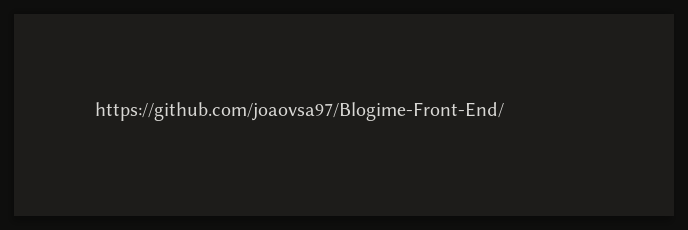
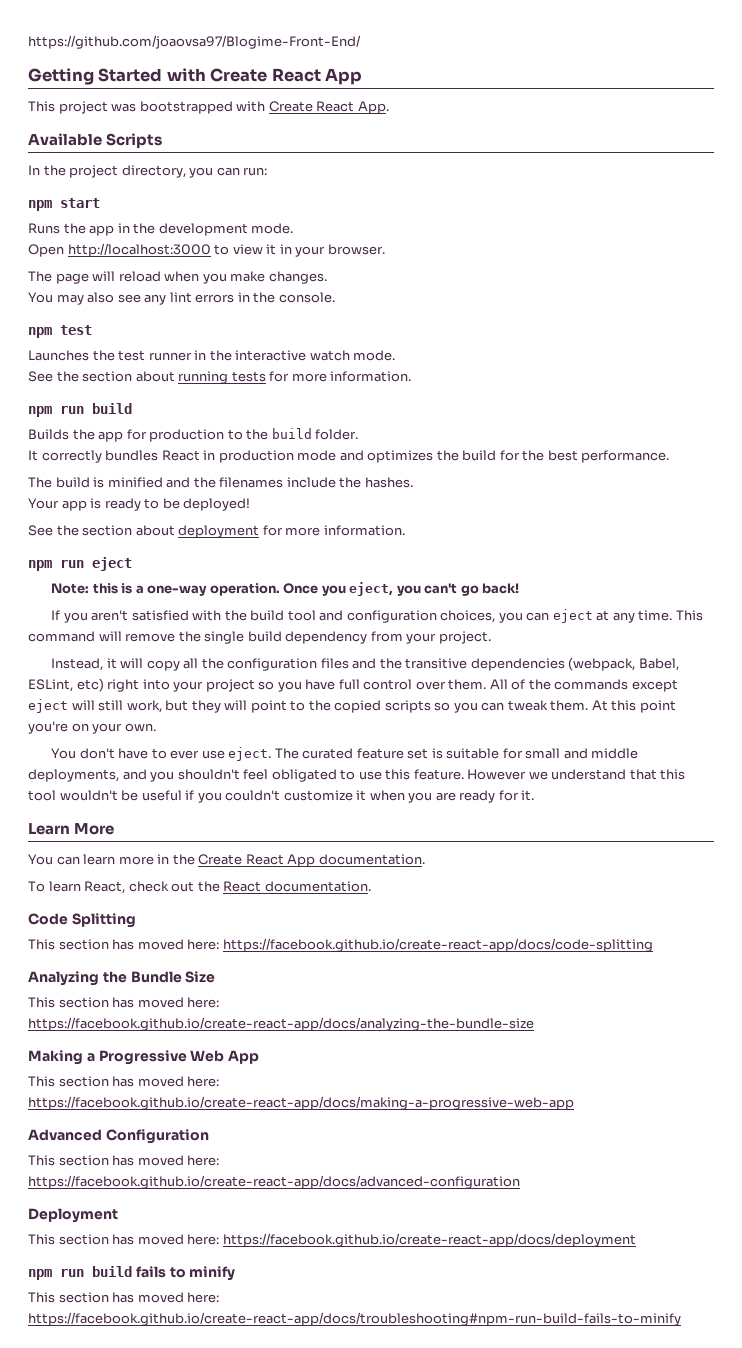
(504, 111) none -> [28,68,363,85] [28,101,389,114] [28,133,163,148] [28,165,268,178] [28,198,100,211] [28,223,294,236] [28,243,385,257] [28,271,327,284] [28,292,335,305] [28,325,92,338] [28,350,396,361] [28,371,412,384] [28,403,132,417] [28,428,359,442] [28,450,670,463] [28,477,413,488] [28,498,251,511] [28,525,405,538] [28,557,132,571] [51,582,520,596] [51,609,703,623] [28,631,491,644] [51,657,679,671] [28,678,678,692] [28,699,676,713] [28,721,156,734] [51,747,639,761] [28,769,686,782] [28,790,535,803] [28,823,115,835] [28,854,425,867] [28,881,371,894] [28,913,136,928] [28,938,653,952] [28,971,216,986] [28,997,220,1008] [28,1017,534,1031] [28,1050,260,1065] [28,1076,220,1087] [28,1096,574,1110] [28,1129,209,1144] [28,1155,220,1166] [28,1175,520,1189] [28,1208,118,1223] [28,1233,636,1247] [28,1266,236,1281] [28,1292,220,1303] [28,1312,681,1326] // Getting Started with Create React App // This project was bootstrapped with Create React App. // Available Scripts // In the project directory, you can run: // npm start // Runs the app in the development mode. // Open http://localhost:3000 to view it in your browser. // The page will reload when you make changes. // You may also see any lint errors in the console. // npm test // Launches the test runner in the interactive watch mode. // See the section about running tests for more information. // npm run build // Builds the app for production to the build folder. // It correctly bundles React in production mode and optimizes the build for the best performance. // The build is minified and the filenames include the hashes. // Your app is ready to be deployed! // See the section about deployment for more information. // npm run eject // Note: this is a one-way operation. Once you eject, you can't go back! // If you aren't satisfied with the build tool and configuration choices, you can eject at any time. This command will remove the single build dependency from your project. // Instead, it will copy all the configuration files and the transitive dependencies (webpack, Babel, ESLint, etc) right into your project so you have full control over them. All of the commands except eject will still work, but they will point to the copied scripts so you can tweak them. At this point you're on your own. // You don't have to ever use eject. The curated feature set is suitable for small and middle deployments, and you shouldn't feel obligated to use this feature. However we understand that this tool wouldn't be useful if you couldn't customize it when you are ready for it. // Learn More // You can learn more in the Create React App documentation. // To learn React, check out the React documentation. // Code Splitting // This section has moved here: https://facebook.github.io/create-react-app/docs/code-splitting // Analyzing the Bundle Size // This section has moved here: https://facebook.github.io/create-react-app/docs/analyzing-the-bundle-size // Making a Progressive Web App // This section has moved here: https://facebook.github.io/create-react-app/docs/making-a-progressive-web-app // Advanced Configuration // This section has moved here: https://facebook.github.io/create-react-app/docs/advanced-configuration // Deployment // This section has moved here: https://facebook.github.io/create-react-app/docs/deployment // npm run build fails to minify // This section has moved here: https://facebook.github.io/create-react-app/docs/troubleshooting#npm-run-build-fails-to-minify

